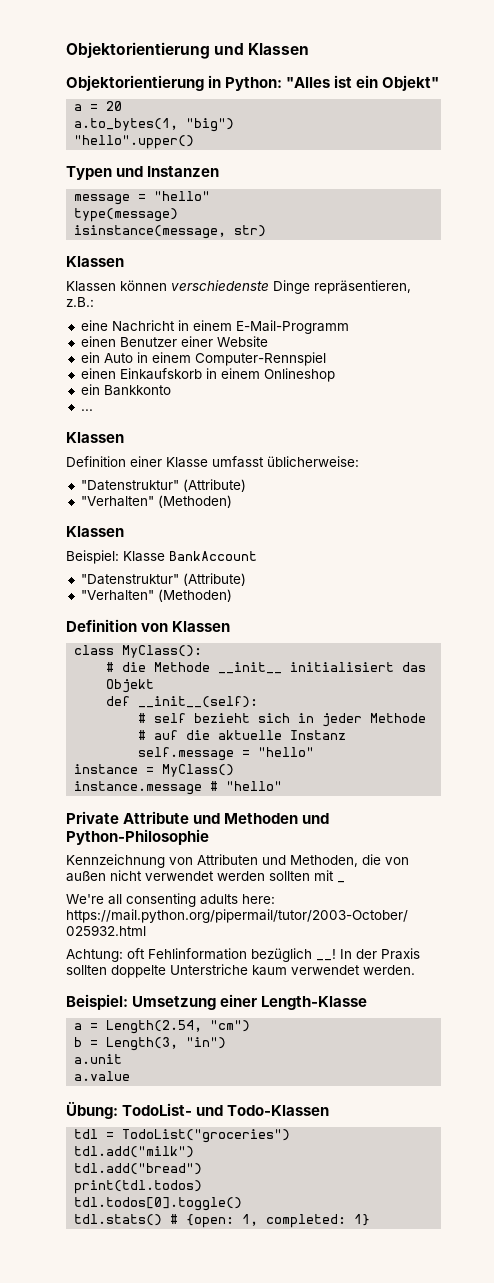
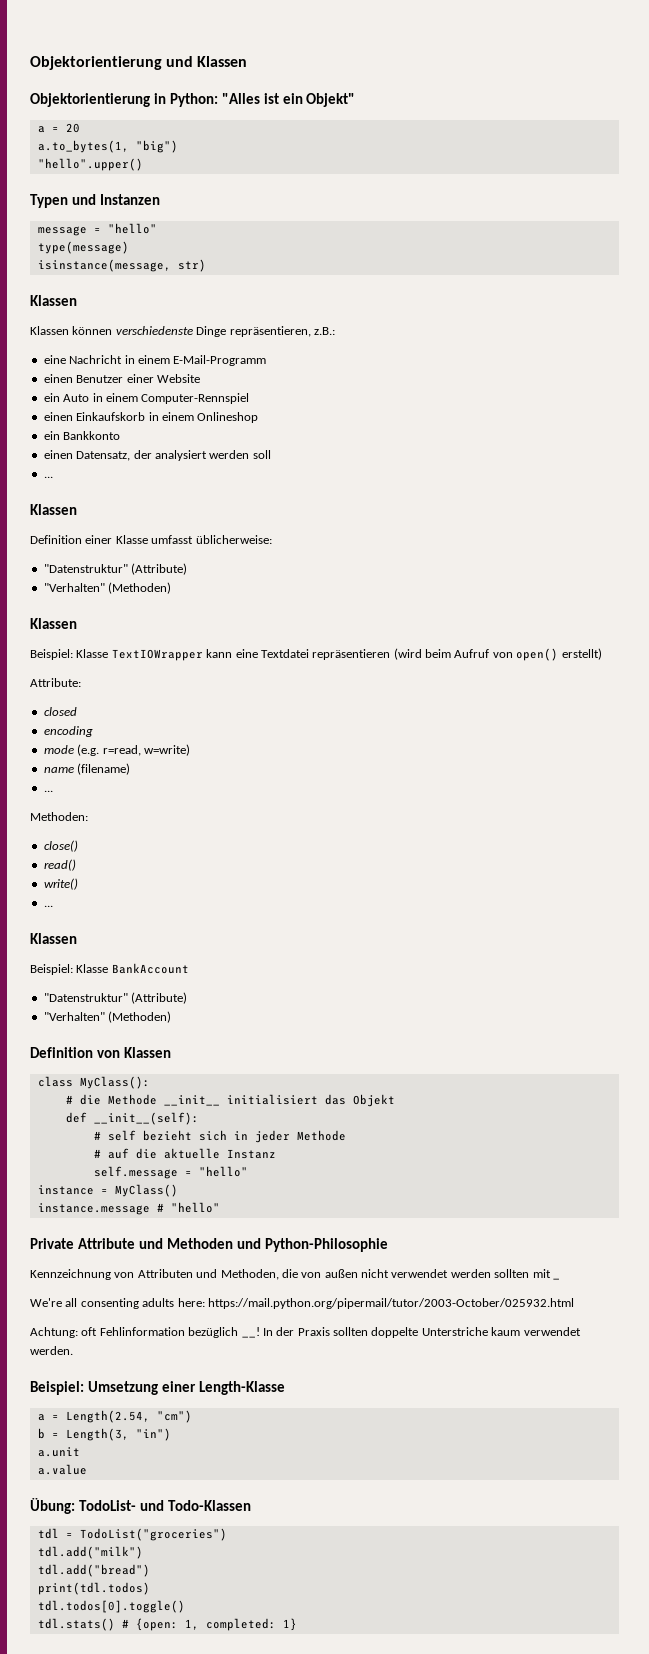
(171, 390) none -> [43,450,271,461] // einen Datensatz, der analysiert werden soll
(124, 531) none -> [30,648,602,661] [30,678,81,687] [43,707,77,716] [43,726,93,737] [43,744,190,756] [43,763,131,775] [43,790,53,792] [30,812,88,821] [43,840,78,852] [43,859,76,871] [43,878,78,890] [43,905,53,907] [30,933,77,944] // Beispiel: Klasse TextIOWrapper kann eine Textdatei repräsentieren (wird beim Aufruf von open() erstellt) // Attribute: // closed // encoding // mode (e.g. r=read, w=write) // name (filename) // ... // Methoden: // close() // read() // write() // ... // Klassen

